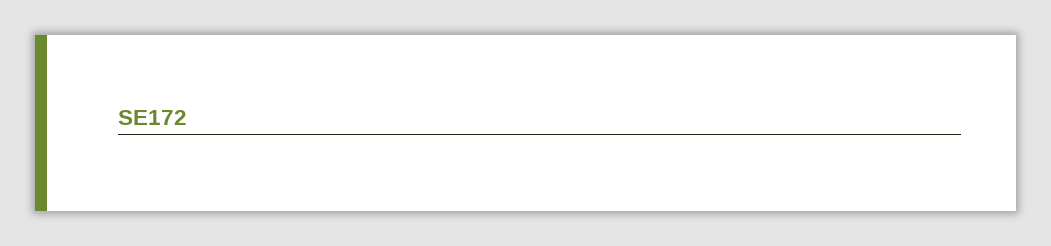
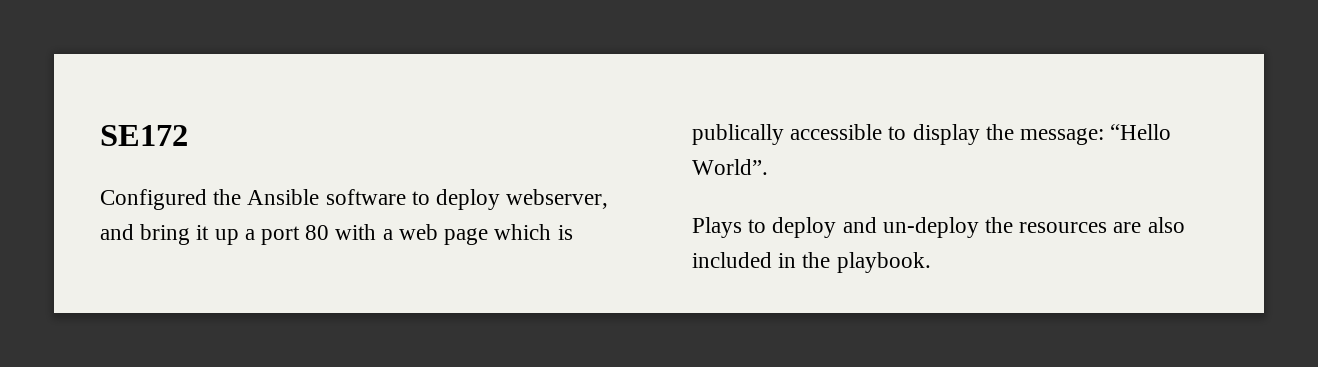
(187, 117) none -> [100,189,609,210] [100,224,573,245] [692,124,1172,145] [692,159,768,175] [692,217,1185,238] [692,252,931,273] // Configured the Ansible software to deploy webserver, and bring it up a port 80 with a web page which is publically accessible to display the message: “Hello World”. // Plays to deploy and un-deploy the resources are also included in the playbook.

